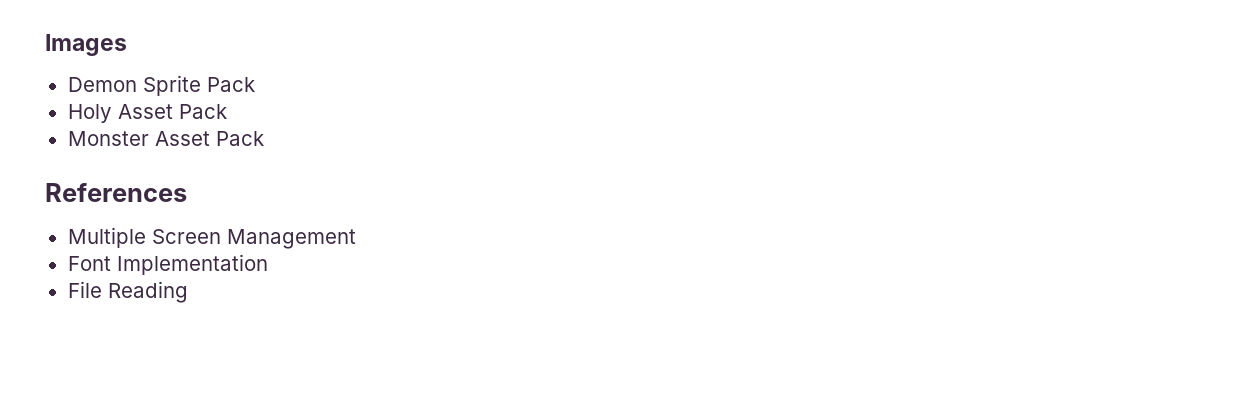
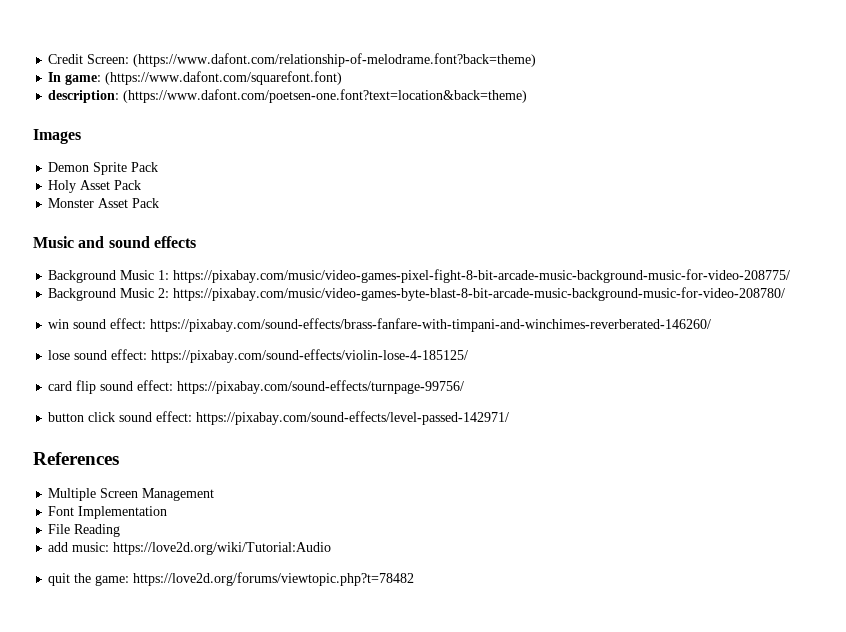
(45, 45) none -> [48,53,537,67] [48,71,343,85] [48,89,528,103] Credit Screen: (https://www.dafont.com/relationship-of-melodrame.font?back=theme) // In game: (https://www.dafont.com/squarefont.font) // description: (https://www.dafont.com/poetsen-one.font?text=location&back=theme) //
(264, 138) none -> [33,236,196,248] [48,269,791,283] [48,287,786,301] [48,318,712,332] [48,349,469,363] [48,380,465,394] [48,411,510,425] // Music and sound effects // Background Music 1: https://pixabay.com/music/video-games-pixel-fight-8-bit-arcade-music-background-music-for-video-208775/ // Background Music 2: https://pixabay.com/music/video-games-byte-blast-8-bit-arcade-music-background-music-for-video-208780/ // win sound effect: https://pixabay.com/sound-effects/brass-fanfare-with-timpani-and-winchimes-reverberated-146260/ // lose sound effect: https://pixabay.com/sound-effects/violin-lose-4-185125/ // card flip sound effect: https://pixabay.com/sound-effects/turnpage-99756/ // button click sound effect: https://pixabay.com/sound-effects/level-passed-142971/
(188, 292) none -> [48,542,332,555] [48,572,415,586] // add music: https://love2d.org/wiki/Tutorial:Audio // quit the game: https://love2d.org/forums/viewtopic.php?t=78482

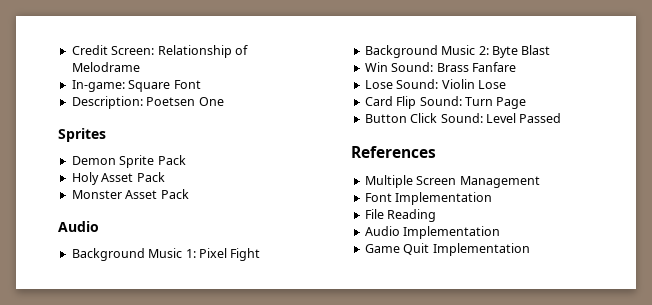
[133,53,537,67] [48,71,343,85] [48,89,528,103] [33,129,81,144] (https://www.dafont.com/relationship-of-melodrame.font?back=theme) // In game: (https://www.dafont.com/squarefont.font) // description: (https://www.dafont.com/poetsen-one.font?text=location&back=theme) // Images -> [157,45,248,58] [71,62,140,72] [71,80,201,92] [71,96,224,109] [58,128,106,142] Relationship of Melodrame // In-game: Square Font // Description: Poetsen One // Sprites
[33,236,196,248] Music and sound effects -> [58,221,99,232] Audio
[173,269,791,283] https://pixabay.com/music/video-games-pixel-fight-8-bit-arcade-music-background-music-for-video-208775/ -> [198,248,261,261] Pixel Fight
[173,287,786,301] [48,318,712,332] [48,349,469,363] [48,380,465,394] [48,411,510,425] https://pixabay.com/music/video-games-byte-blast-8-bit-arcade-music-background-music-for-video-208780/ // win sound effect: https://pixabay.com/sound-effects/brass-fanfare-with-timpani-and-winchimes-reverberated-146260/ // lose sound effect: https://pixabay.com/sound-effects/violin-lose-4-185125/ // card flip sound effect: https://pixabay.com/sound-effects/turnpage-99756/ // button click sound effect: https://pixabay.com/sound-effects/level-passed-142971/ -> [491,45,551,58] [364,62,516,72] [364,79,506,89] [364,96,527,109] [364,113,562,123] Byte Blast // Win Sound: Brass Fanfare // Lose Sound: Violin Lose // Card Flip Sound: Turn Page // Button Click Sound: Level Passed
[48,542,332,555] [48,572,415,586] add music: https://love2d.org/wiki/Tutorial:Audio // quit the game: https://love2d.org/forums/viewtopic.php?t=78482 -> [364,226,501,239] [364,243,530,256] Audio Implementation // Game Quit Implementation

